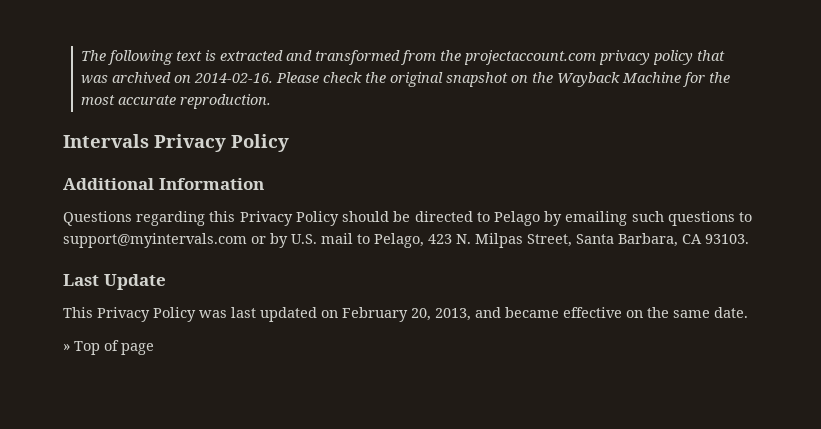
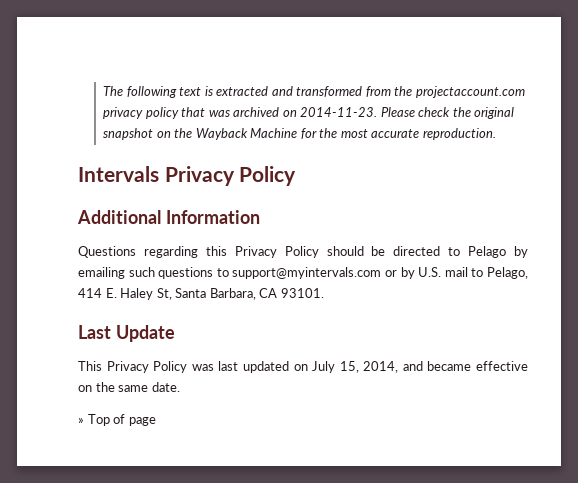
[193,73,273,83] 2014-02-16. -> [300,107,378,117] 2014-11-23.
[428,233,572,248] 423 N. Milpas Street, -> [78,288,172,300] 414 E. Haley St,
[705,234,749,244] 93103. -> [280,288,324,298] 93101.
[342,307,471,322] February 20, 2013, -> [312,361,399,373] July 15, 2014,

